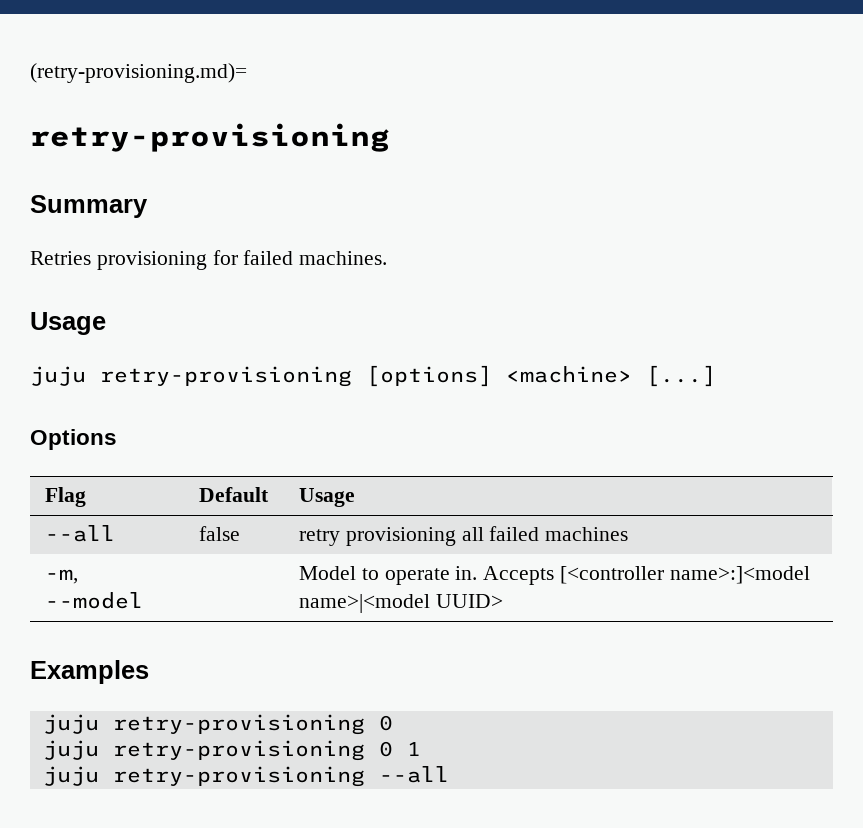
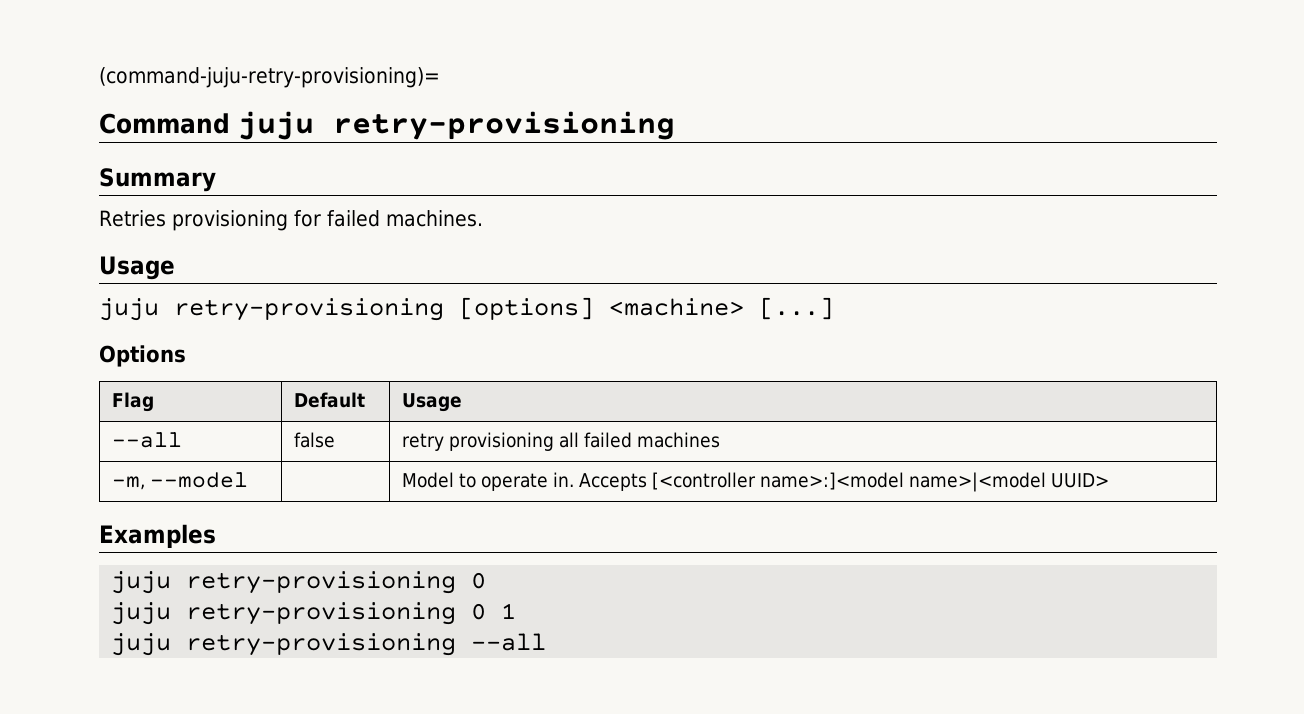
[30,63,247,83] (retry-provisioning.md)= // -> [99,67,440,88] [99,111,314,140] (command-juju-retry-provisioning)= // Command juju

